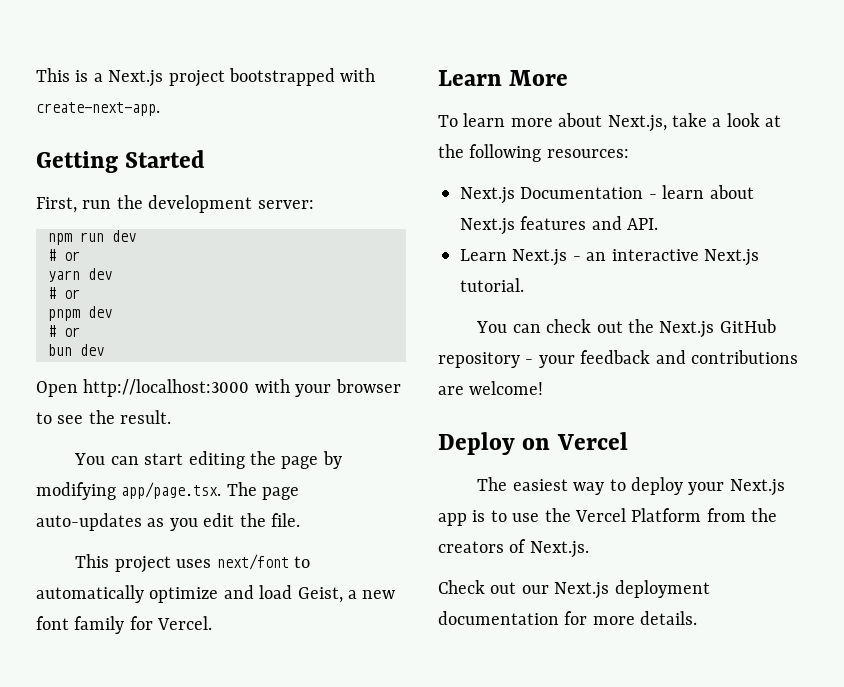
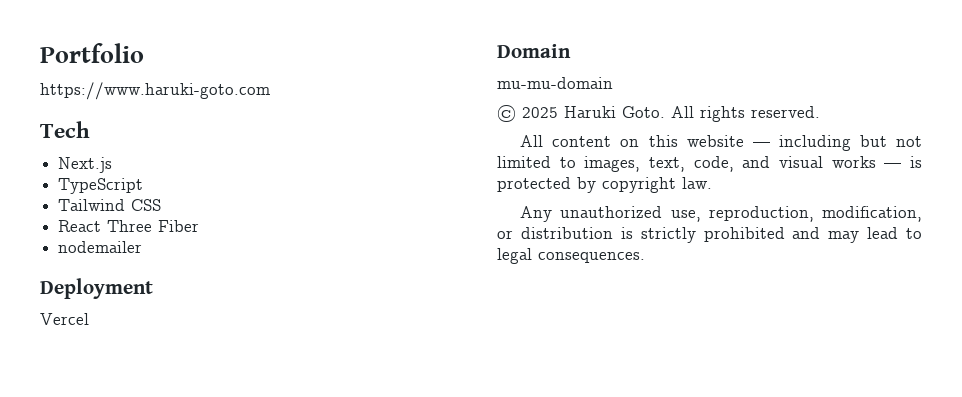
[36,68,376,87] [36,102,160,116] [36,150,206,173] [36,195,314,213] [48,230,136,245] [48,249,80,261] [48,268,112,282] [48,287,80,299] [48,306,112,321] [48,325,80,337] [48,344,104,356] [36,379,401,397] [36,410,172,424] [74,451,342,469] [36,482,300,500] [36,513,300,531] [75,554,310,573] [36,585,396,603] [36,616,213,634] [438,70,569,86] [438,113,782,132] [438,144,629,162] [460,185,754,204] [460,216,659,235] [460,249,759,266] [460,278,524,292] [476,319,776,338] [438,350,798,368] [438,381,544,395] [438,432,628,455] [477,477,785,496] [438,508,778,526] [438,539,589,558] [438,580,710,599] [438,611,698,625] This is a Next.js project bootstrapped with create-next-app. // Getting Started // First, run the development server: // npm run dev // # or // yarn dev // # or // pnpm dev // # or // bun dev // Open http://localhost:3000 with your browser to see the result. // You can start editing the page by modifying app/page.tsx. The page auto-updates as you edit the file. // This project uses next/font to automatically optimize and load Geist, a new font family for Vercel. // Learn More // To learn more about Next.js, take a look at the following resources: // Next.js Documentation - learn about Next.js features and API. // Learn Next.js - an interactive Next.js tutorial. // You can check out the Next.js GitHub repository - your feedback and contributions are welcome! // Deploy on Vercel // The easiest way to deploy your Next.js app is to use the Vercel Platform from the creators of Next.js. // Check out our Next.js deployment documentation for more details. -> [40,43,144,63] [40,82,270,100] [40,121,90,138] [58,157,113,173] [58,178,144,194] [58,199,162,211] [58,220,200,232] [58,241,143,253] [40,278,153,299] [40,313,89,325] [497,44,571,58] [497,77,613,89] [497,105,820,122] [520,135,922,151] [497,156,922,172] [497,177,712,193] [520,206,922,222] [497,227,922,243] [497,248,645,264] Portfolio // https://www.haruki-goto.com // Tech // Next.js // TypeScript // Tailwind CSS // React Three Fiber // nodemailer // Deployment // Vercel // Domain // mu-mu-domain // © 2025 Haruki Goto. All rights reserved. // All content on this website — including but not limited to images, text, code, and visual works — is protected by copyright law. // Any unauthorized use, reproduction, modification, or distribution is strictly prohibited and may lead to legal consequences.

